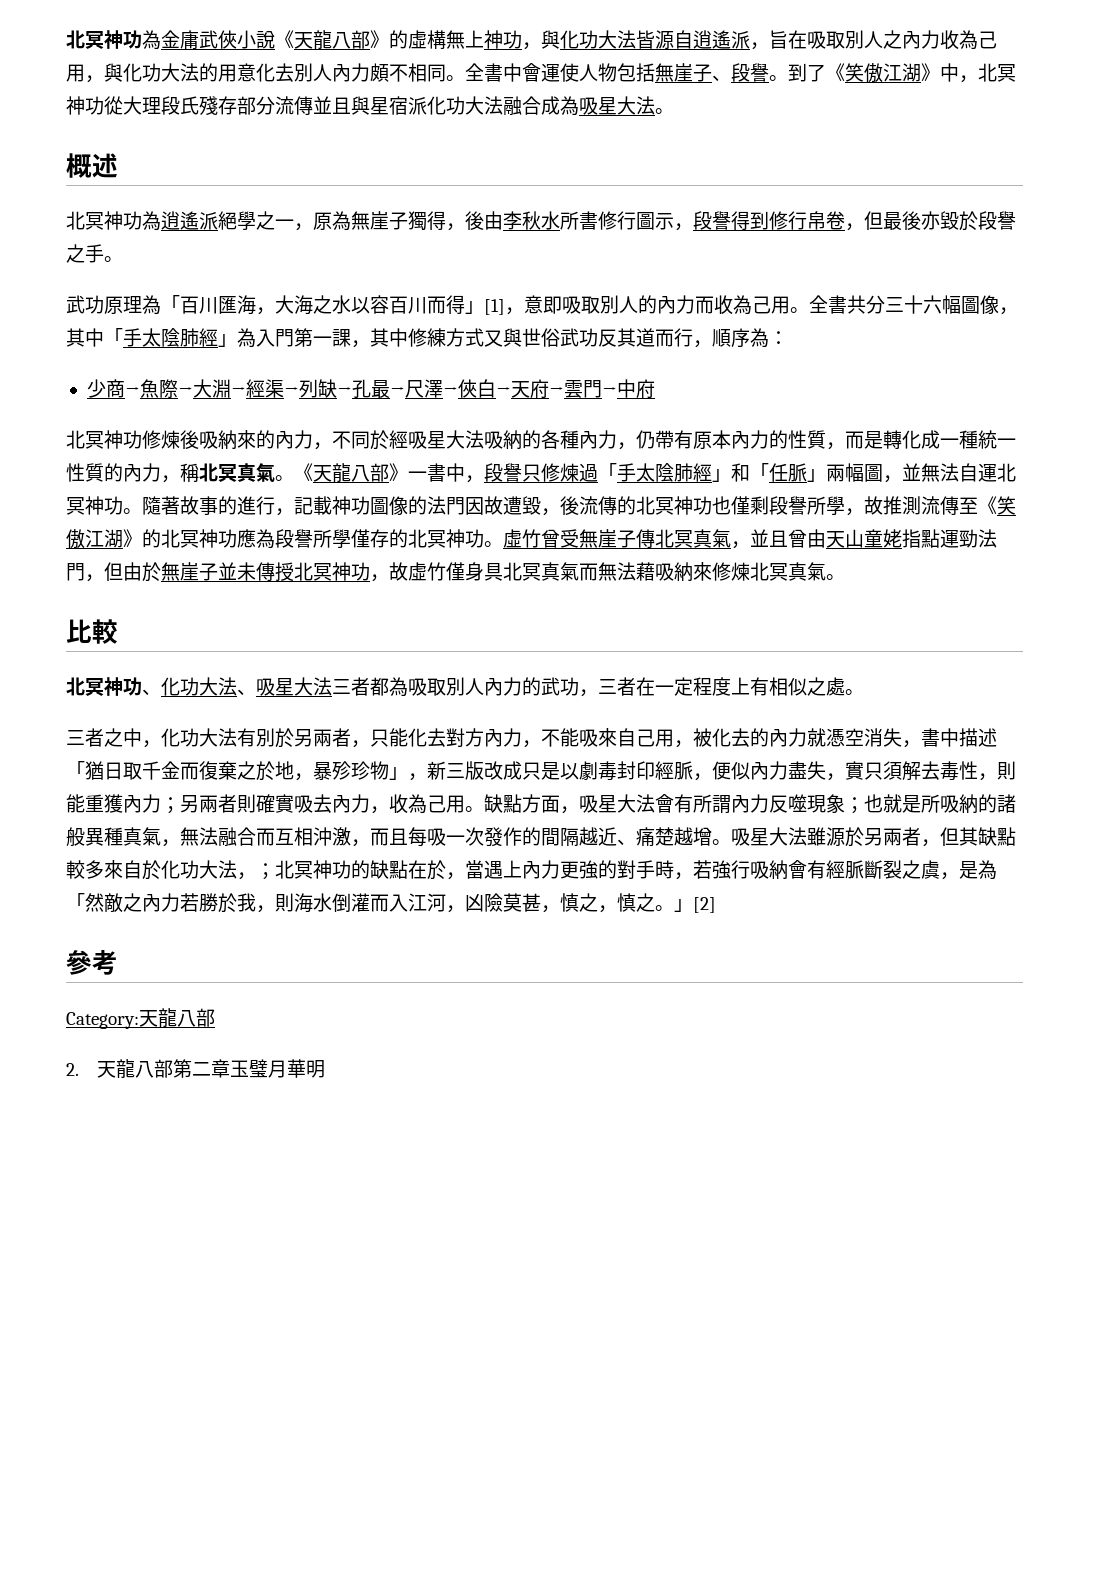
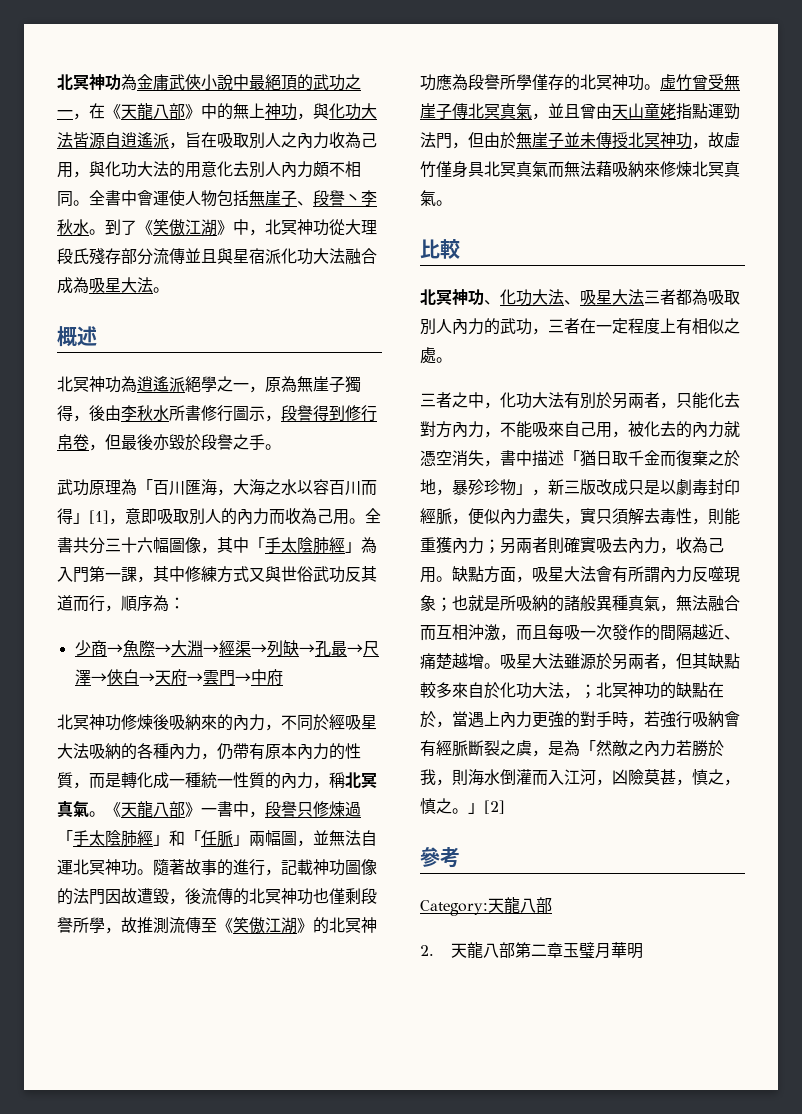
[275,30,446,49] 《天龍八部》的虛構 -> [233,74,361,91] [57,103,233,120] 中最絕頂的武功之一，在《天龍八部》中的
(769, 72) none -> [345,190,377,206] [57,219,89,235] 丶李秋水

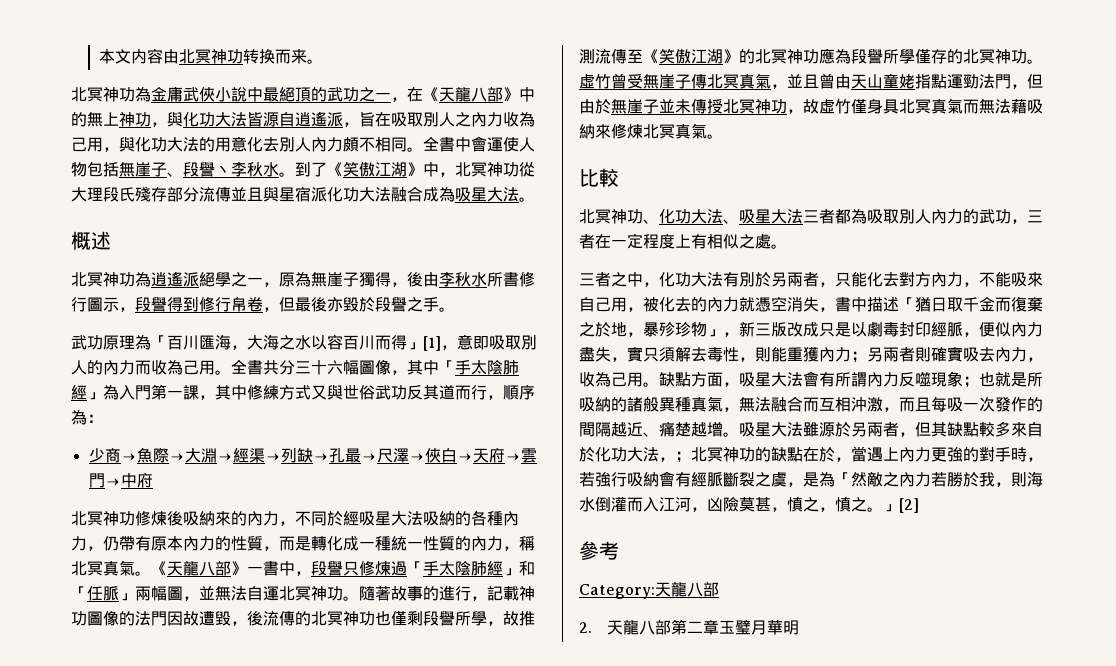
(57, 82) none -> [98,48,323,64] 本文内容由北冥神功转换而来。 //

